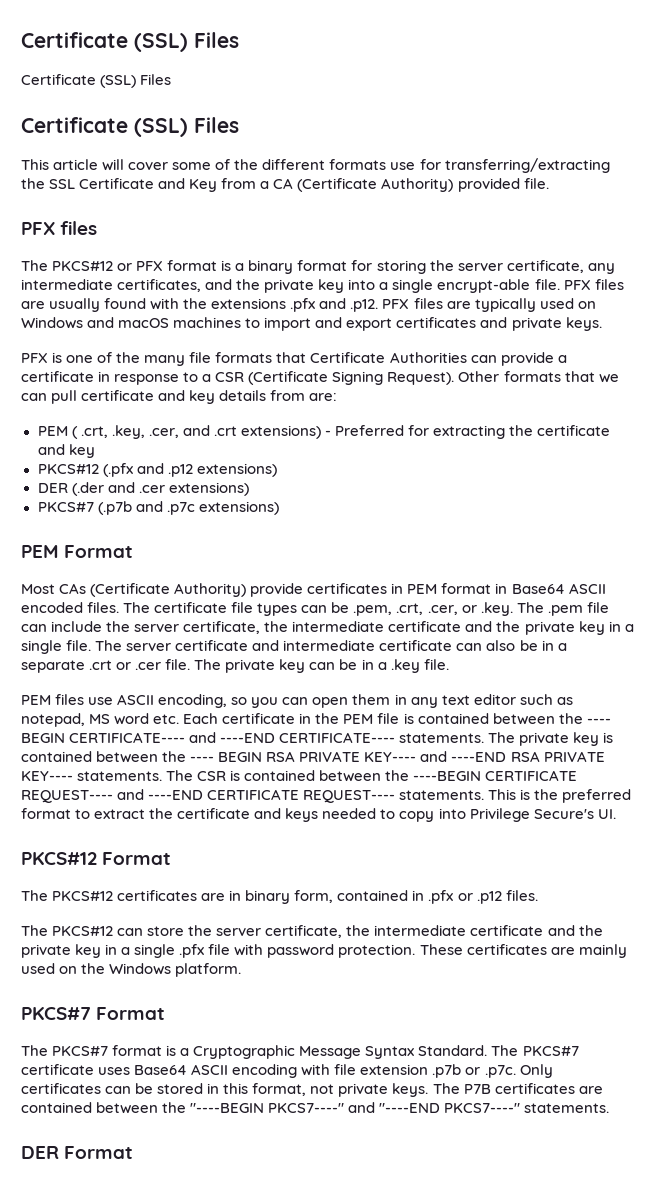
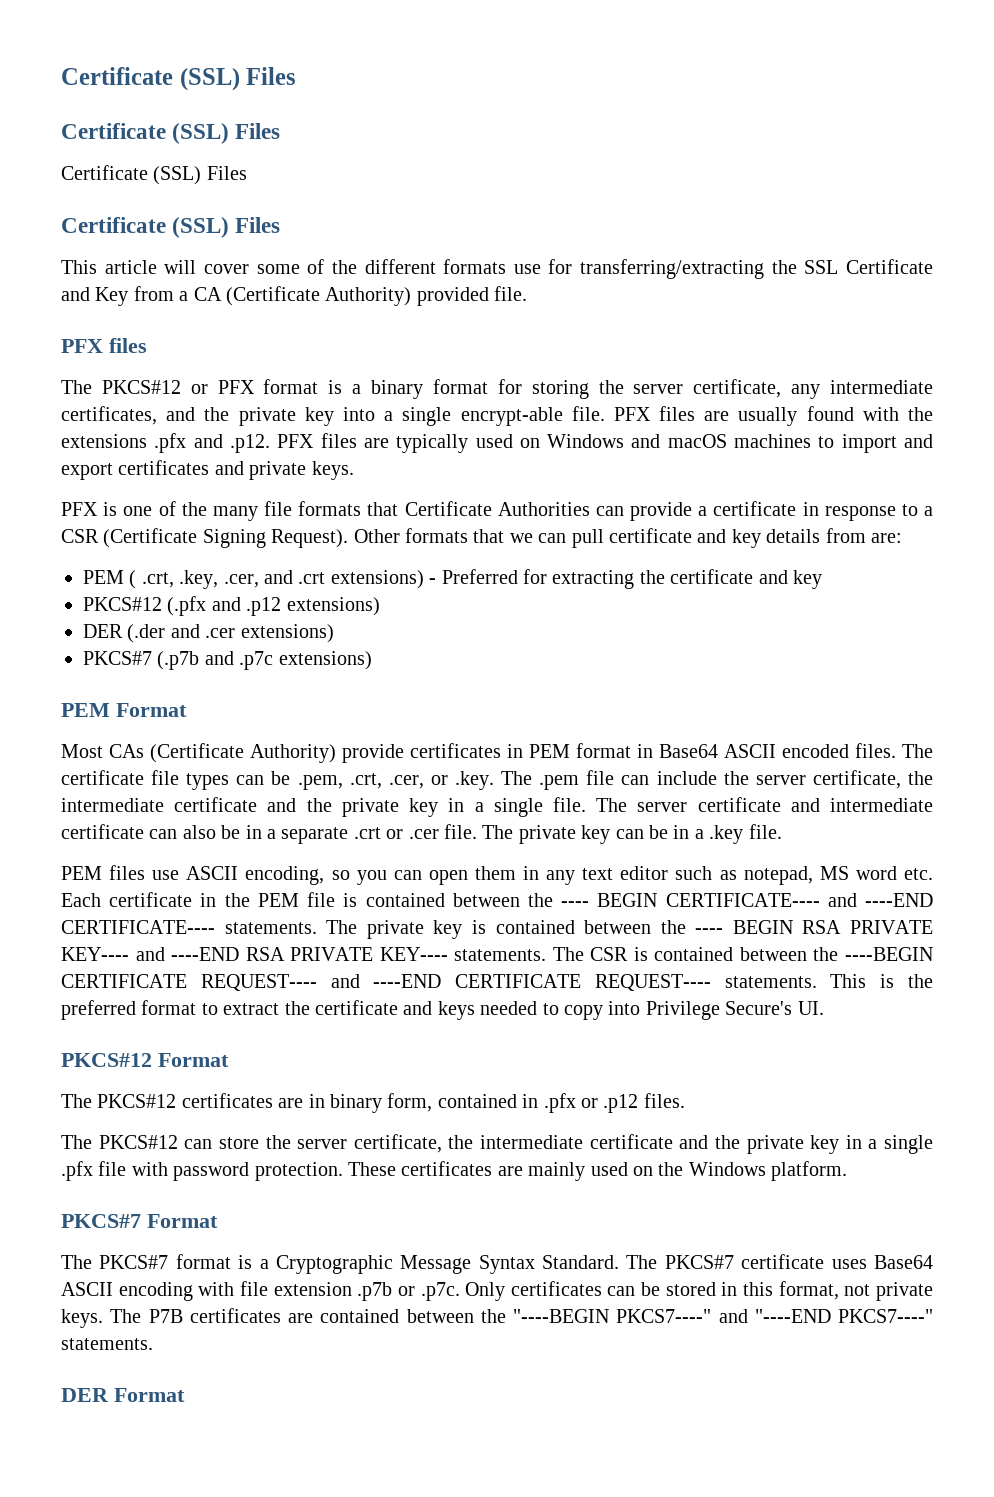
[21,32,239,52] [21,74,172,88] [21,117,239,137] Certificate (SSL) Files // Certificate (SSL) Files // Certificate (SSL) Files -> [61,67,297,91] [61,123,281,144] [61,165,247,185] [61,217,281,238] Certificate (SSL) Files // Certificate (SSL) Files // Certificate (SSL) Files // Certificate (SSL) Files

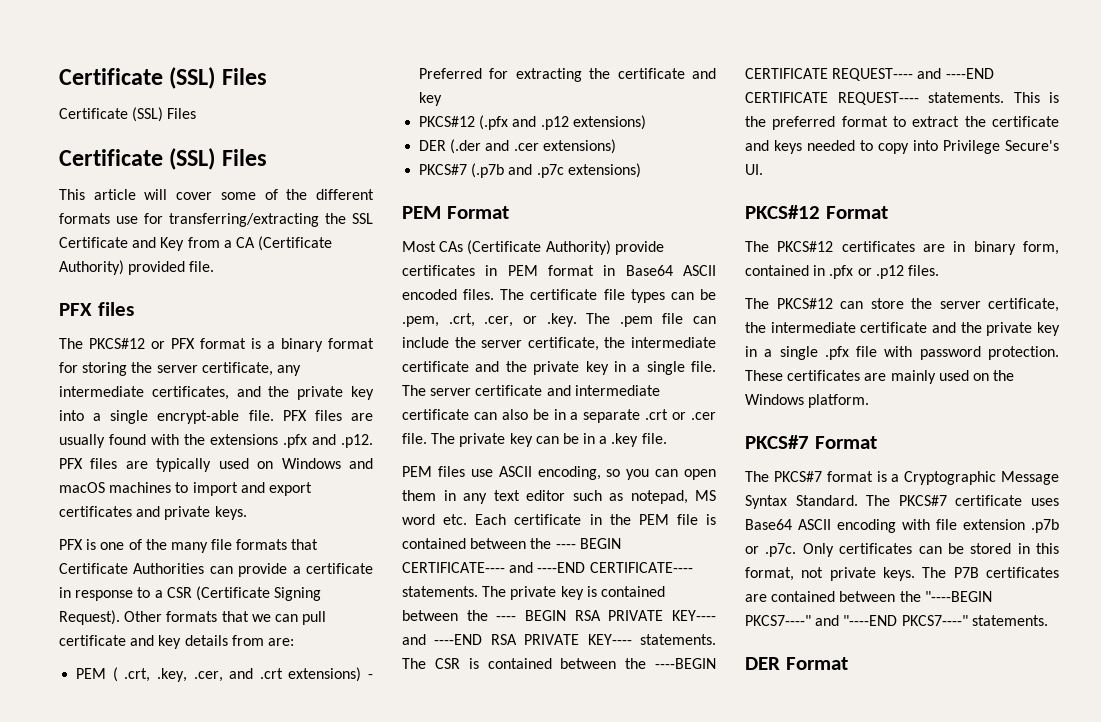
[61,67,297,91] [61,123,281,144] [61,165,247,185] [61,217,281,238] Certificate (SSL) Files // Certificate (SSL) Files // Certificate (SSL) Files // Certificate (SSL) Files -> [59,67,267,89] [59,107,197,122] [59,148,267,170] Certificate (SSL) Files // Certificate (SSL) Files // Certificate (SSL) Files

